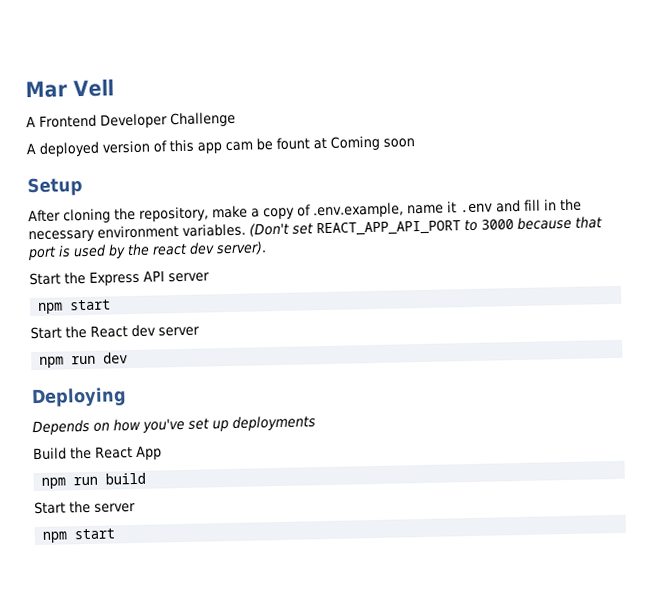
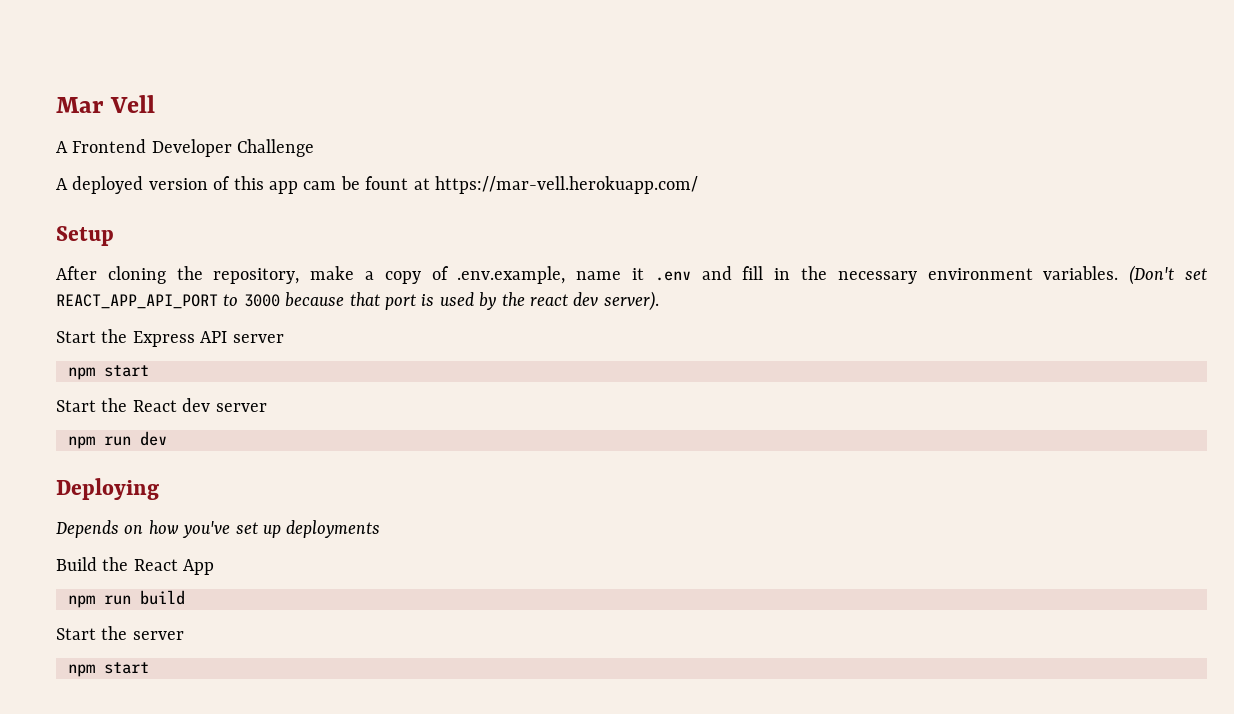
[330,135,415,151] Coming soon -> [434,176,698,194] https://mar-vell.herokuapp.com/

